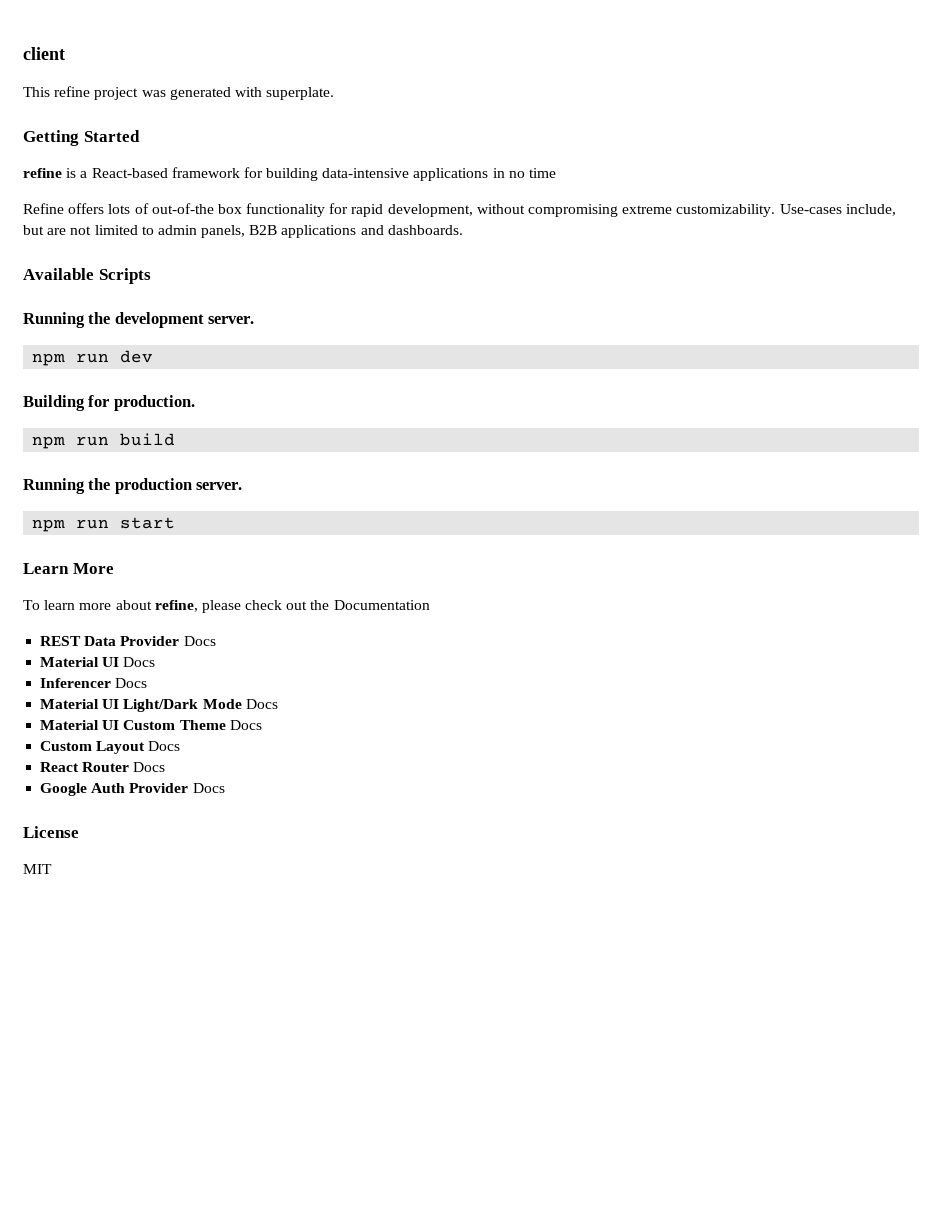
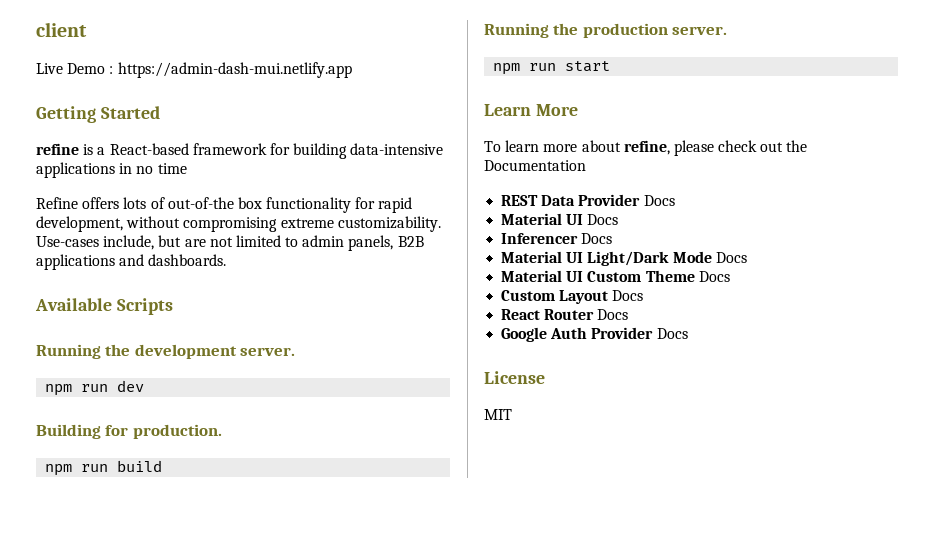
[23,86,335,100] This refine project was generated with superplate. -> [36,62,352,78] Live Demo : https://admin-dash-mui.netlify.app

